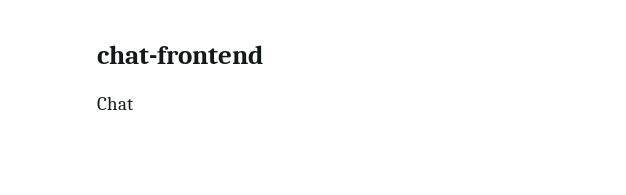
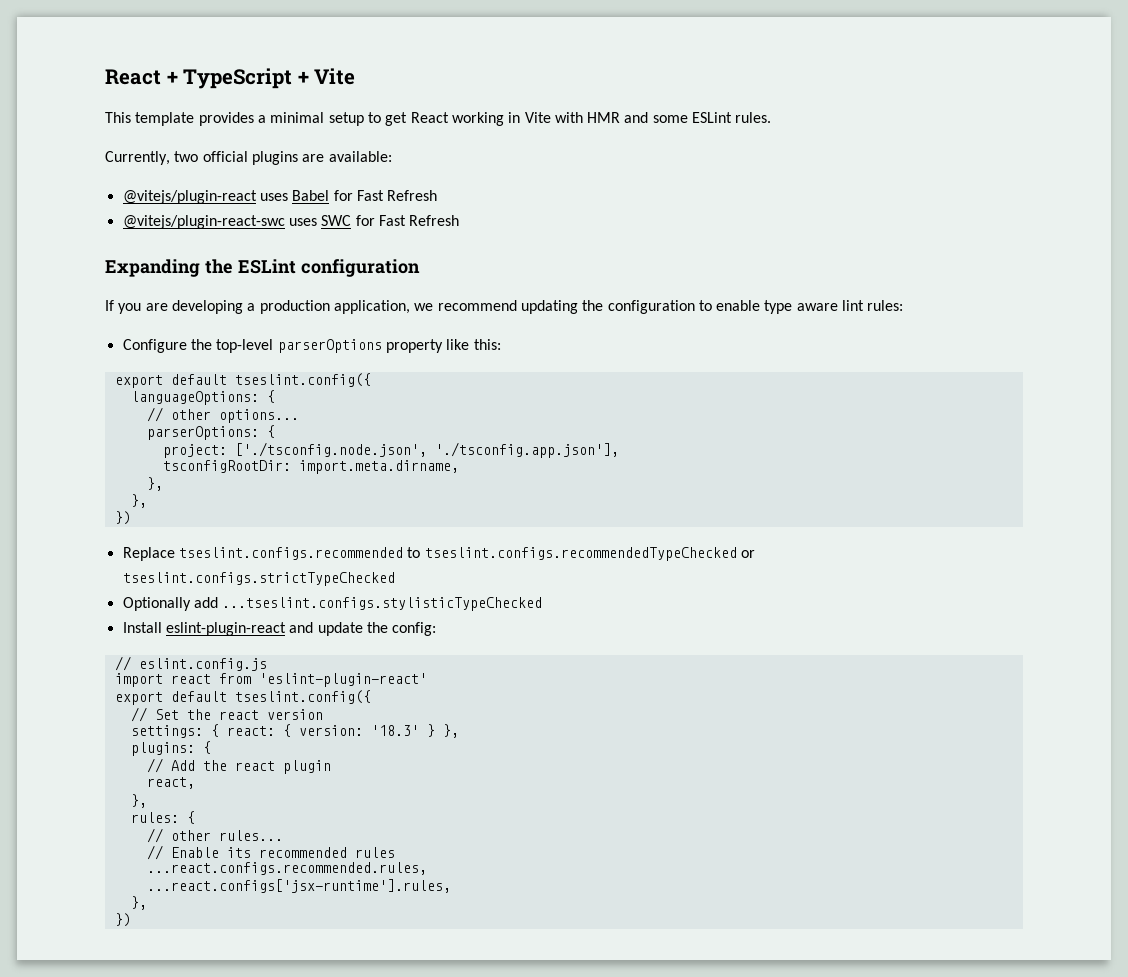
[97,45,263,64] [97,96,134,110] chat-frontend // Chat -> [105,68,356,89] [105,112,772,126] [105,151,392,165] [122,190,438,204] [122,215,460,229] [105,259,420,277] [105,300,904,314] [122,339,501,353] [114,373,371,388] [130,390,275,405] [146,407,299,423] [146,425,275,440] [162,442,619,458] [162,460,459,474] [146,477,163,491] [130,494,147,508] [114,511,131,525] [122,547,755,561] [122,572,395,586] [122,597,543,611] [122,622,437,636] [114,656,267,671] [114,673,427,687] [114,690,371,705] [130,707,323,722] [130,724,459,738] [130,741,211,756] [146,758,331,774] [146,777,195,789] [130,794,147,808] [130,811,195,824] [146,828,283,843] [146,845,395,860] [146,862,427,875] [146,879,451,893] [130,896,147,910] [114,913,131,927] React + TypeScript + Vite // This template provides a minimal setup to get React working in Vite with HMR and some ESLint rules. // Currently, two official plugins are available: // @vitejs/plugin-react uses Babel for Fast Refresh // @vitejs/plugin-react-swc uses SWC for Fast Refresh // Expanding the ESLint configuration // If you are developing a production application, we recommend updating the configuration to enable type aware lint rules: // Configure the top-level parserOptions property like this: // export default tseslint.config({ // languageOptions: { // // other options... // parserOptions: { // project: ['./tsconfig.node.json', './tsconfig.app.json'], // tsconfigRootDir: import.meta.dirname, // }, // }, // }) // Replace tseslint.configs.recommended to tseslint.configs.recommendedTypeChecked or tseslint.configs.strictTypeChecked // Optionally add ...tseslint.configs.stylisticTypeChecked // Install eslint-plugin-react and update the config: // // eslint.config.js // import react from 'eslint-plugin-react' // export default tseslint.config({ // // Set the react version // settings: { react: { version: '18.3' } }, // plugins: { // // Add the react plugin // react, // }, // rules: { // // other rules... // // Enable its recommended rules // ...react.configs.recommended.rules, // ...react.configs['jsx-runtime'].rules, // }, // })

